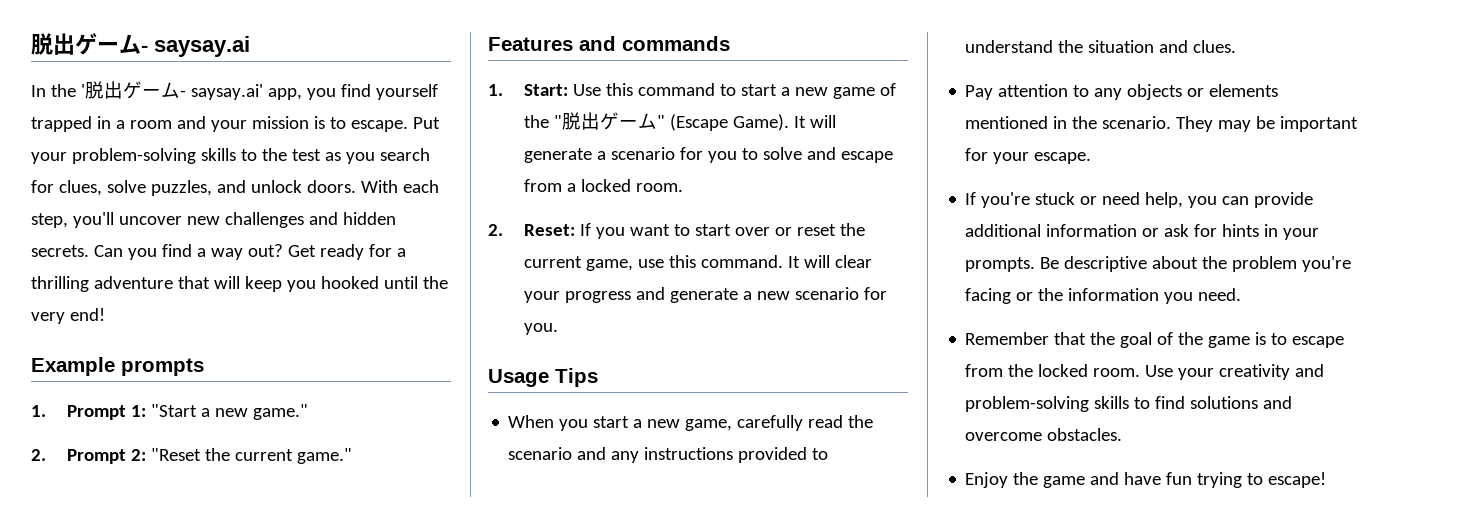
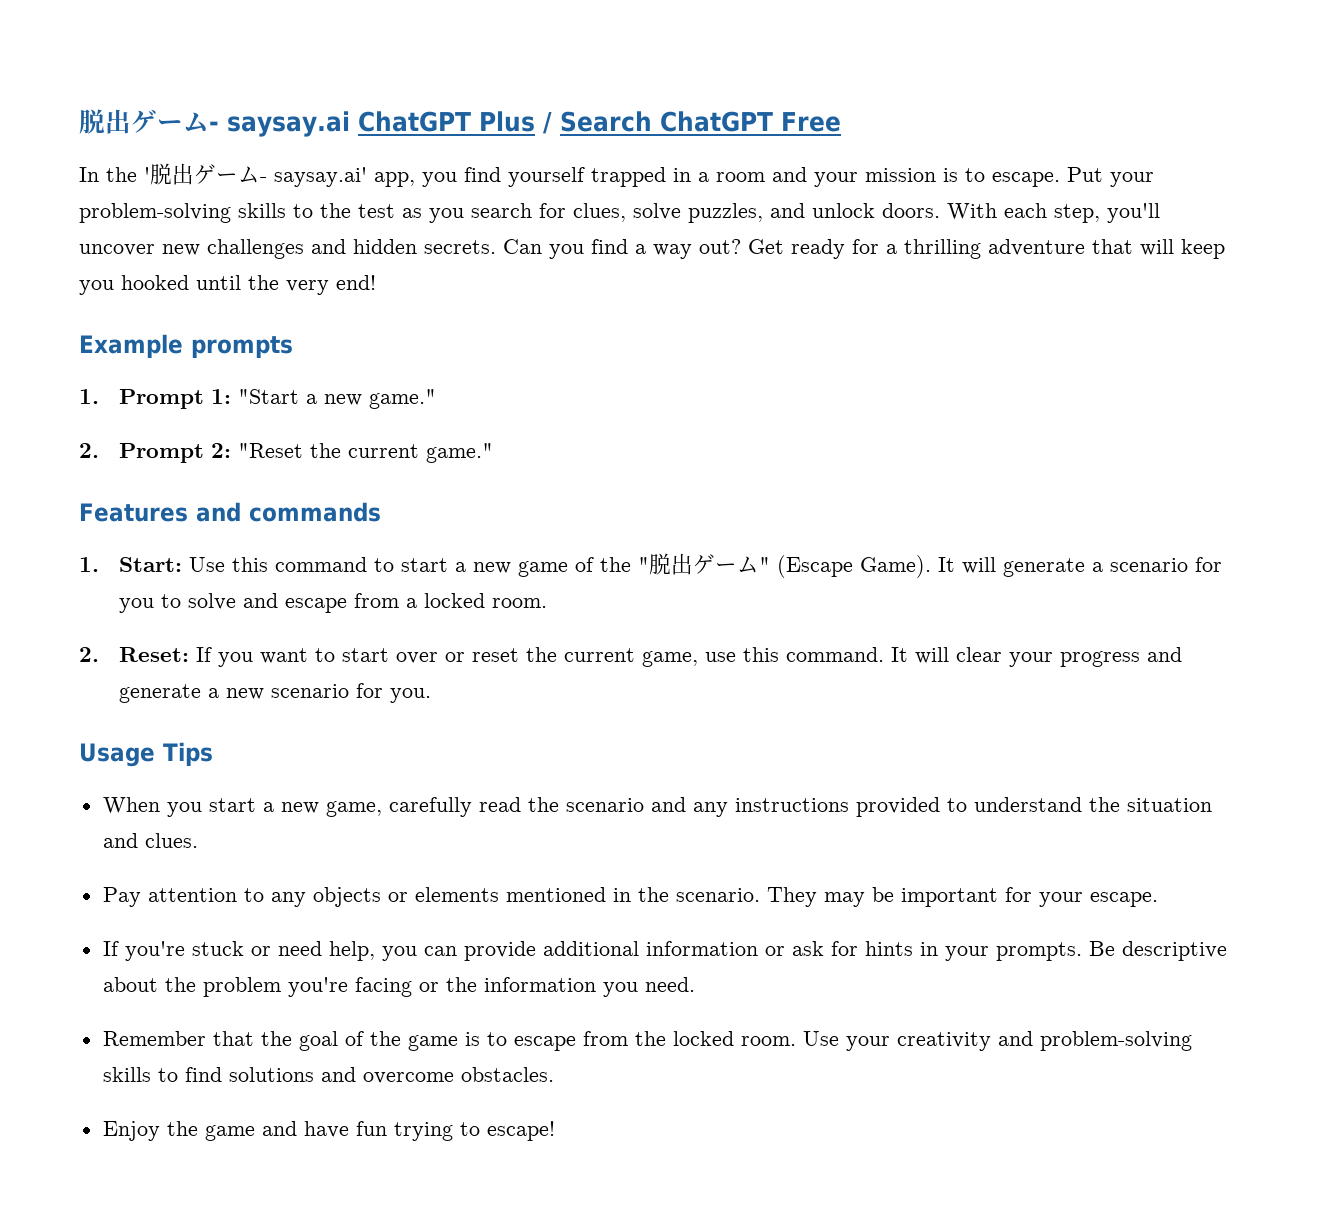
(250, 46) none -> [357,111,841,134] ChatGPT Plus / Search ChatGPT Free

